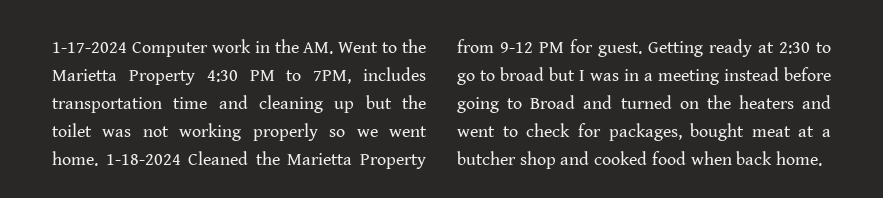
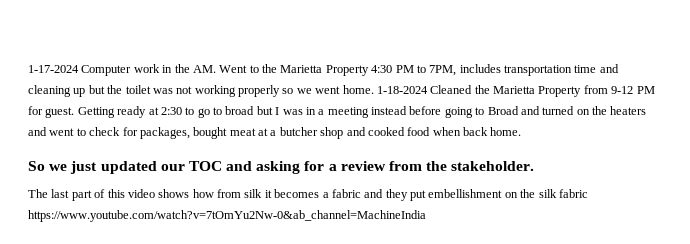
(823, 158) none -> [28,161,535,174] [28,189,588,201] [28,210,426,222] // So we just updated our TOC and asking for a review from the stakeholder. // The last part of this video shows how from silk it becomes a fabric and they put embellishment on the silk fabric https://www.youtube.com/watch?v=7tOmYu2Nw-0&ab_channel=MachineIndia

